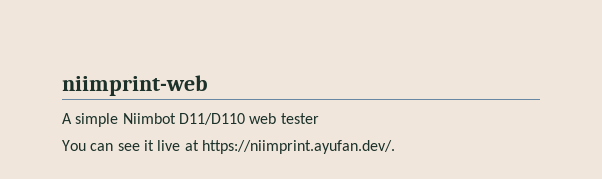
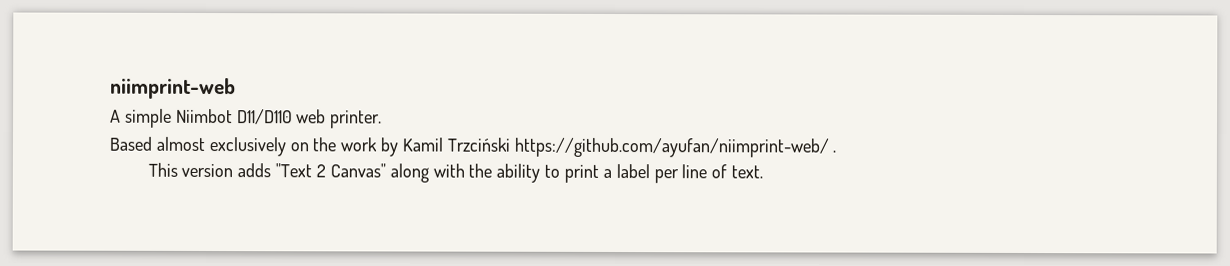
[280,113,319,124] [62,140,395,154] tester // You can see it live at https://niimprint.ayufan.dev/. -> [330,110,383,129] [109,136,837,158] [147,162,764,184] printer. // Based almost exclusively on the work by Kamil Trzciński https://github.com/ayufan/niimprint-web/ . // This version adds "Text 2 Canvas" along with the ability to print a label per line of text.

